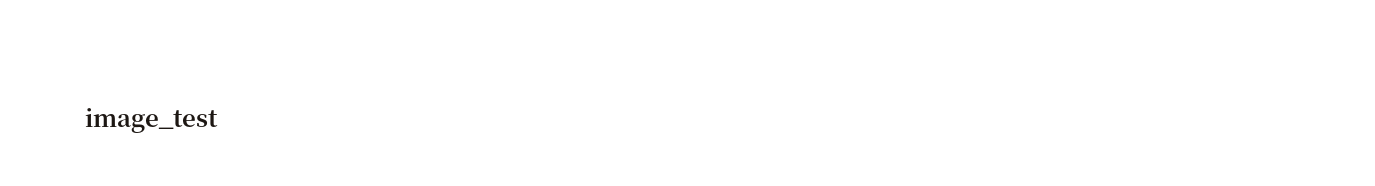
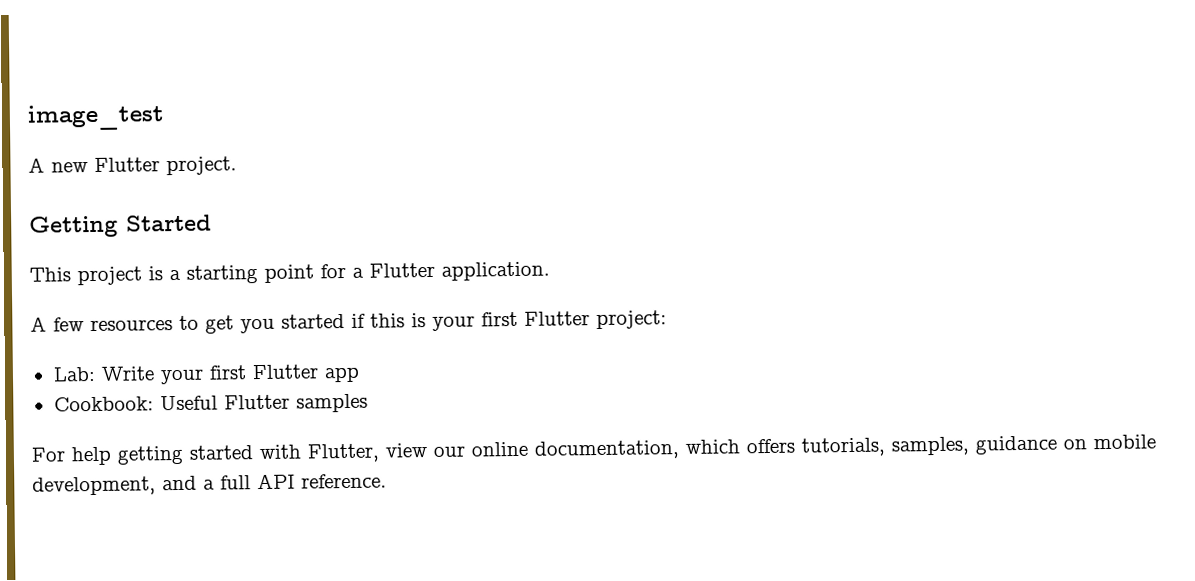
(218, 120) none -> [28,156,237,176] [29,214,212,238] [29,261,550,286] [30,310,667,334] [52,364,360,385] [53,393,368,413] [31,434,1156,466] [32,473,387,496] // A new Flutter project. // Getting Started // This project is a starting point for a Flutter application. // A few resources to get you started if this is your first Flutter project: // Lab: Write your first Flutter app // Cookbook: Useful Flutter samples // For help getting started with Flutter, view our online documentation, which offers tutorials, samples, guidance on mobile development, and a full API reference.

